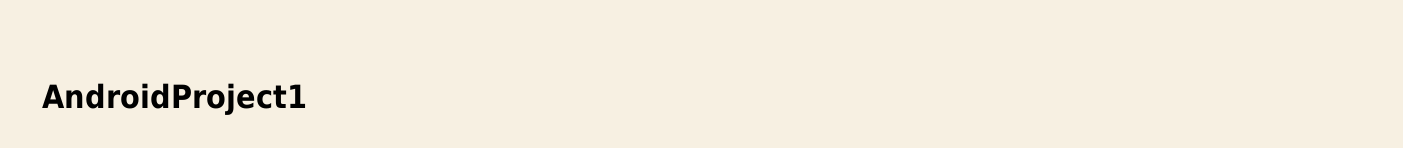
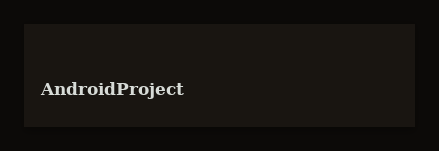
[42,83,307,115] AndroidProject1 -> [40,82,184,99] AndroidProject

